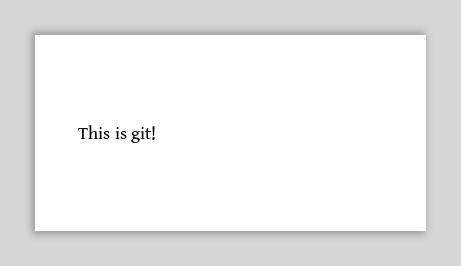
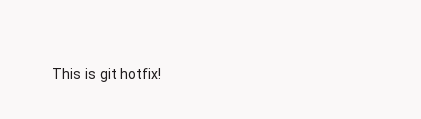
[131,126,157,143] git! -> [99,68,162,82] git hotfix!

